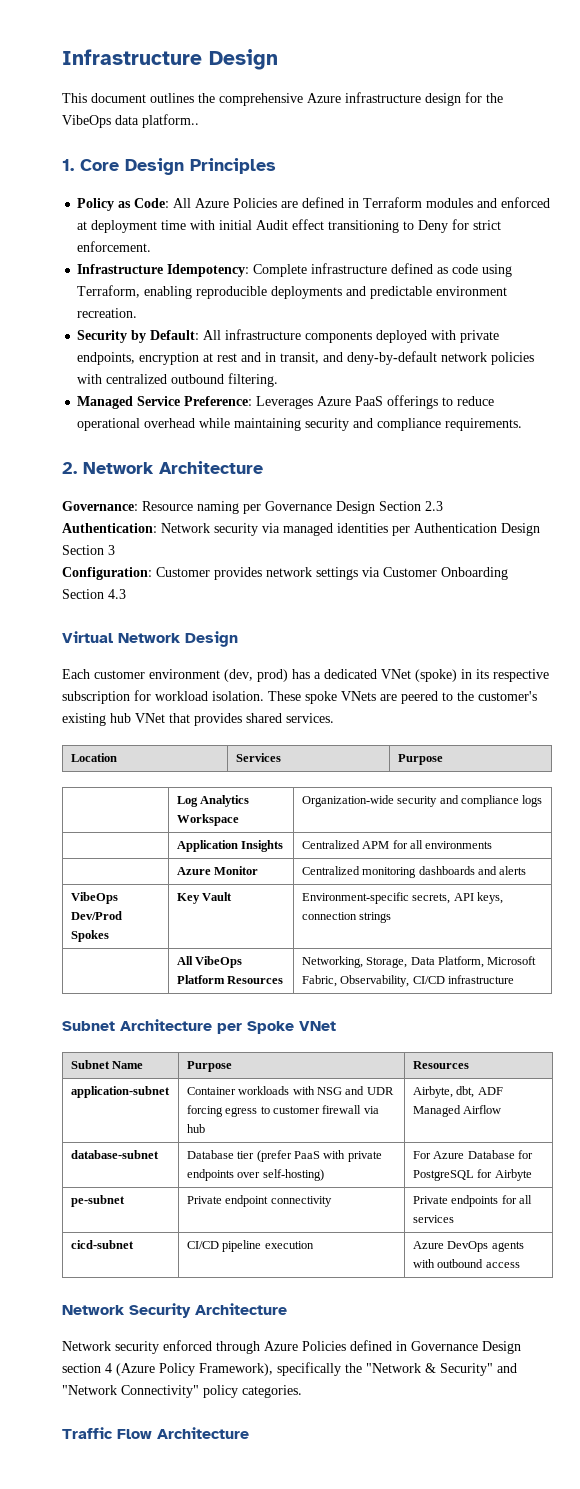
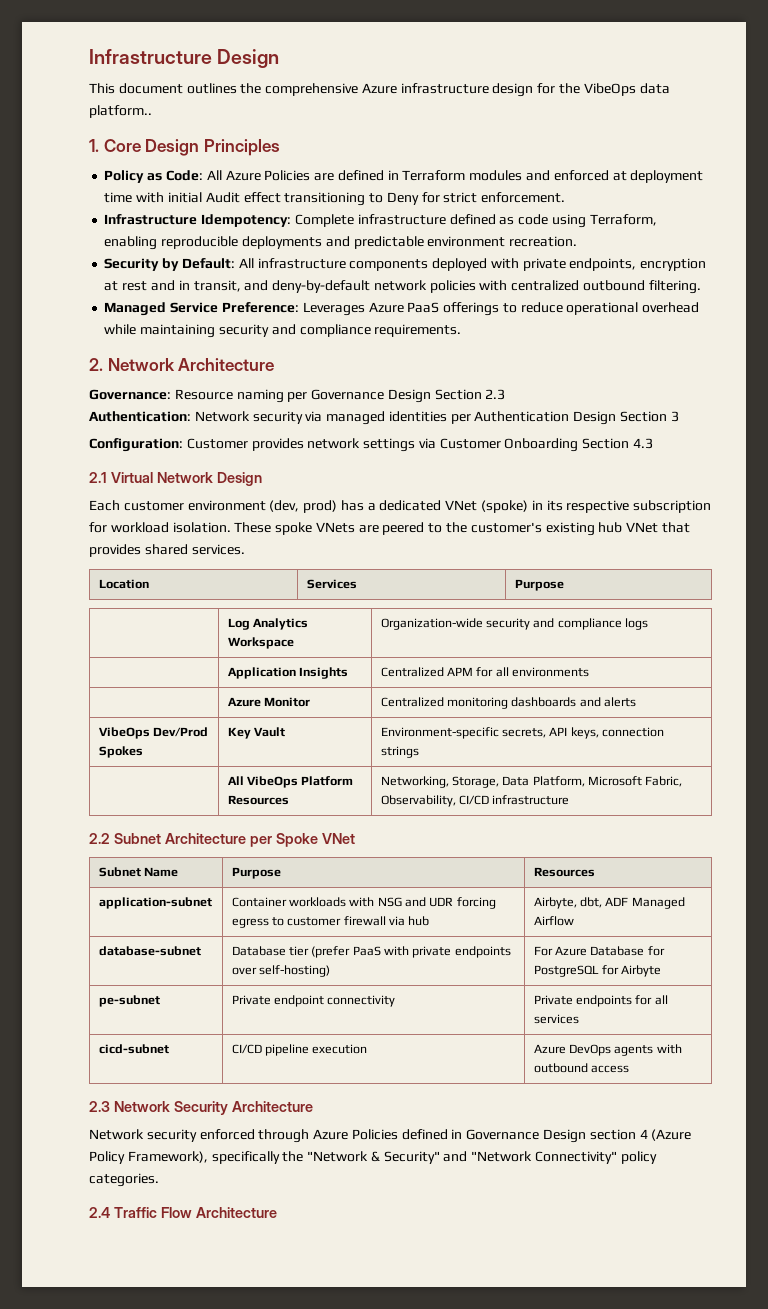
(126, 594) none -> [89,472,107,483] 2.1
(514, 979) none -> [89,833,110,844] 2.2
(520, 1265) none -> [89,1101,110,1112] 2.3
(302, 1391) none -> [89,1207,110,1218] 2.4

